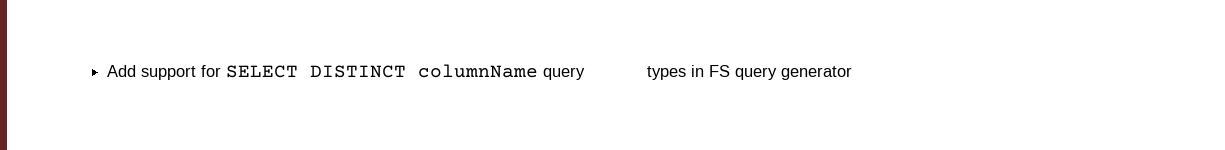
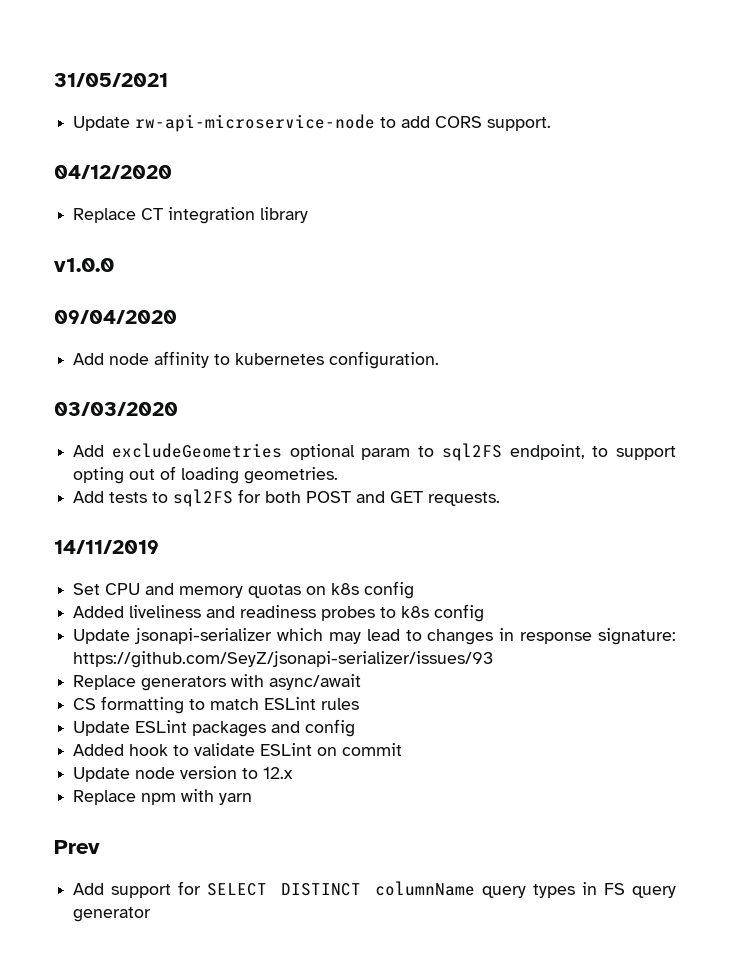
(107, 71) none -> [54,73,168,87] [73,114,552,132] [54,165,172,179] [73,207,309,224] [54,258,114,272] [54,310,177,324] [73,351,440,369] [54,402,178,416] [73,443,676,461] [73,466,339,484] [73,489,501,507] [54,540,159,554] [73,581,415,599] [73,604,485,622] [73,628,676,645] [73,651,494,668] [73,674,362,691] [73,696,360,714] [73,719,356,737] [73,743,403,756] [73,766,294,782] [73,789,253,805] [54,840,100,854] 31/05/2021 // Update rw-api-microservice-node to add CORS support. // 04/12/2020 // Replace CT integration library // v1.0.0 // 09/04/2020 // Add node affinity to kubernetes configuration. // 03/03/2020 // Add excludeGeometries optional param to sql2FS endpoint, to support opting out of loading geometries. // Add tests to sql2FS for both POST and GET requests. // 14/11/2019 // Set CPU and memory quotas on k8s config // Added liveliness and readiness probes to k8s config // Update jsonapi-serializer which may lead to changes in response signature: https://github.com/SeyZ/jsonapi-serializer/issues/93 // Replace generators with async/await // CS formatting to match ESLint rules // Update ESLint packages and config // Added hook to validate ESLint on commit // Update node version to 12.x // Replace npm with yarn // Prev //

